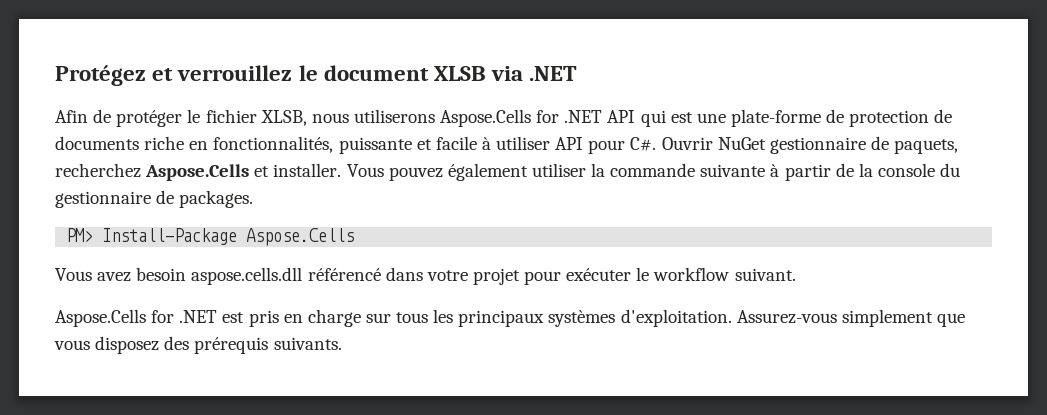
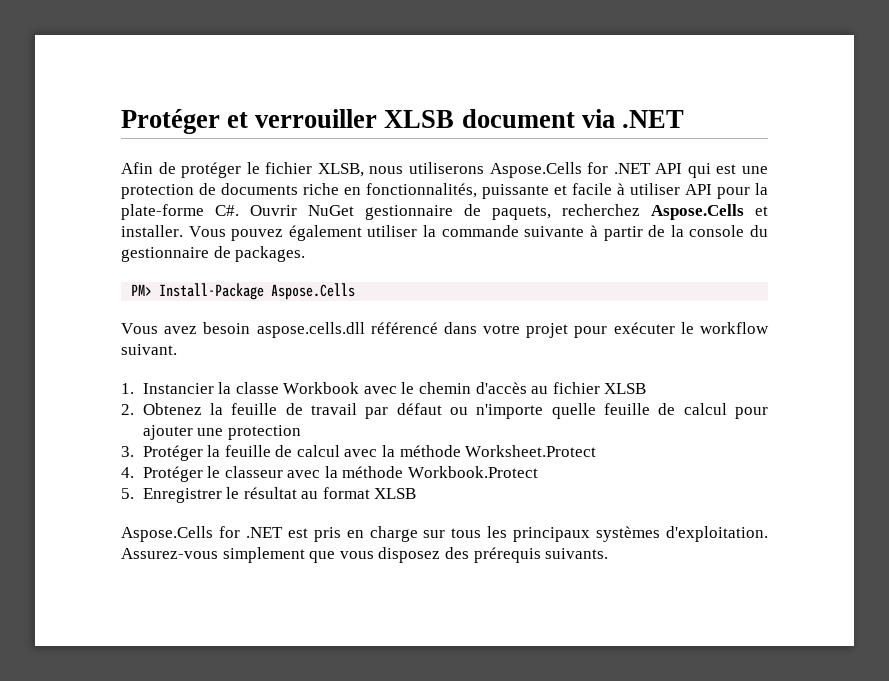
[55,65,487,86] Protégez et verrouillez le document XLSB -> [121,109,575,134] Protéger et verrouiller XLSB document
[730,109,845,127] plate-forme de -> (768, 170) none
(626, 147) none -> [755,183,768,195] [121,204,204,220] la plate-forme
(796, 274) none -> [121,382,647,394] [121,403,768,419] [142,425,301,440] [121,445,597,461] [121,466,539,482] [121,487,417,503] // 1. Instancier la classe Workbook avec le chemin d'accès au fichier XLSB // 2. Obtenez la feuille de travail par défaut ou n'importe quelle feuille de calcul pour ajouter une protection // 3. Protéger la feuille de calcul avec la méthode Worksheet.Protect // 4. Protéger le classeur avec la méthode Workbook.Protect // 5. Enregistrer le résultat au format XLSB

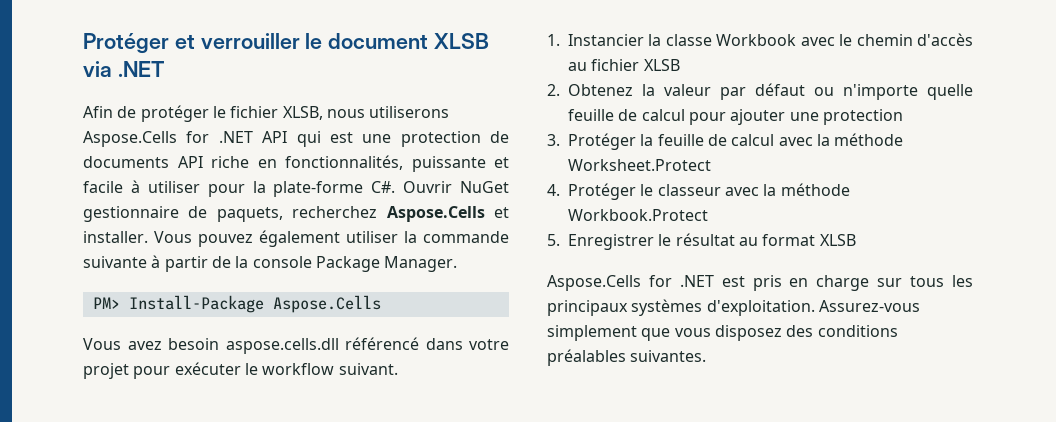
[384,109,575,128] XLSB document -> [305,33,490,49] le document XLSB
(298, 189) none -> [177,156,203,168] API
[685,184,712,195] API -> (200, 187) none
[750,225,768,237] [121,246,306,262] du gestionnaire de packages. -> [315,256,458,272] Package Manager.
[231,403,357,415] feuille de travail -> [664,84,711,96] valeur
[473,547,609,563] prérequis suivants. -> [817,325,898,337] [547,349,707,366] conditions préalables suivantes.

